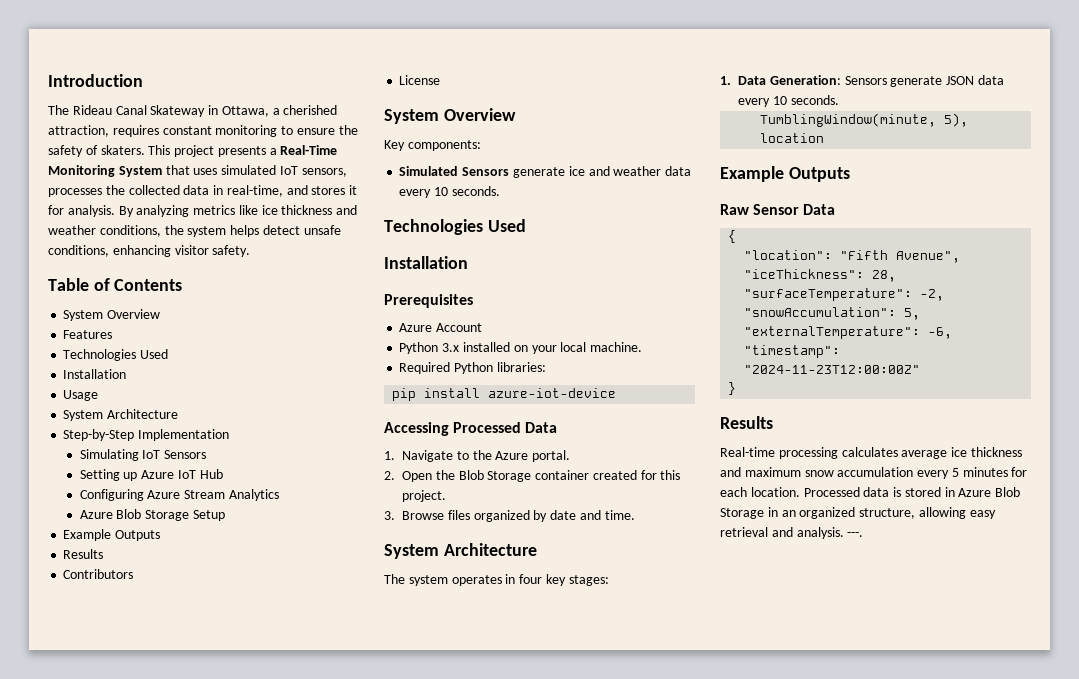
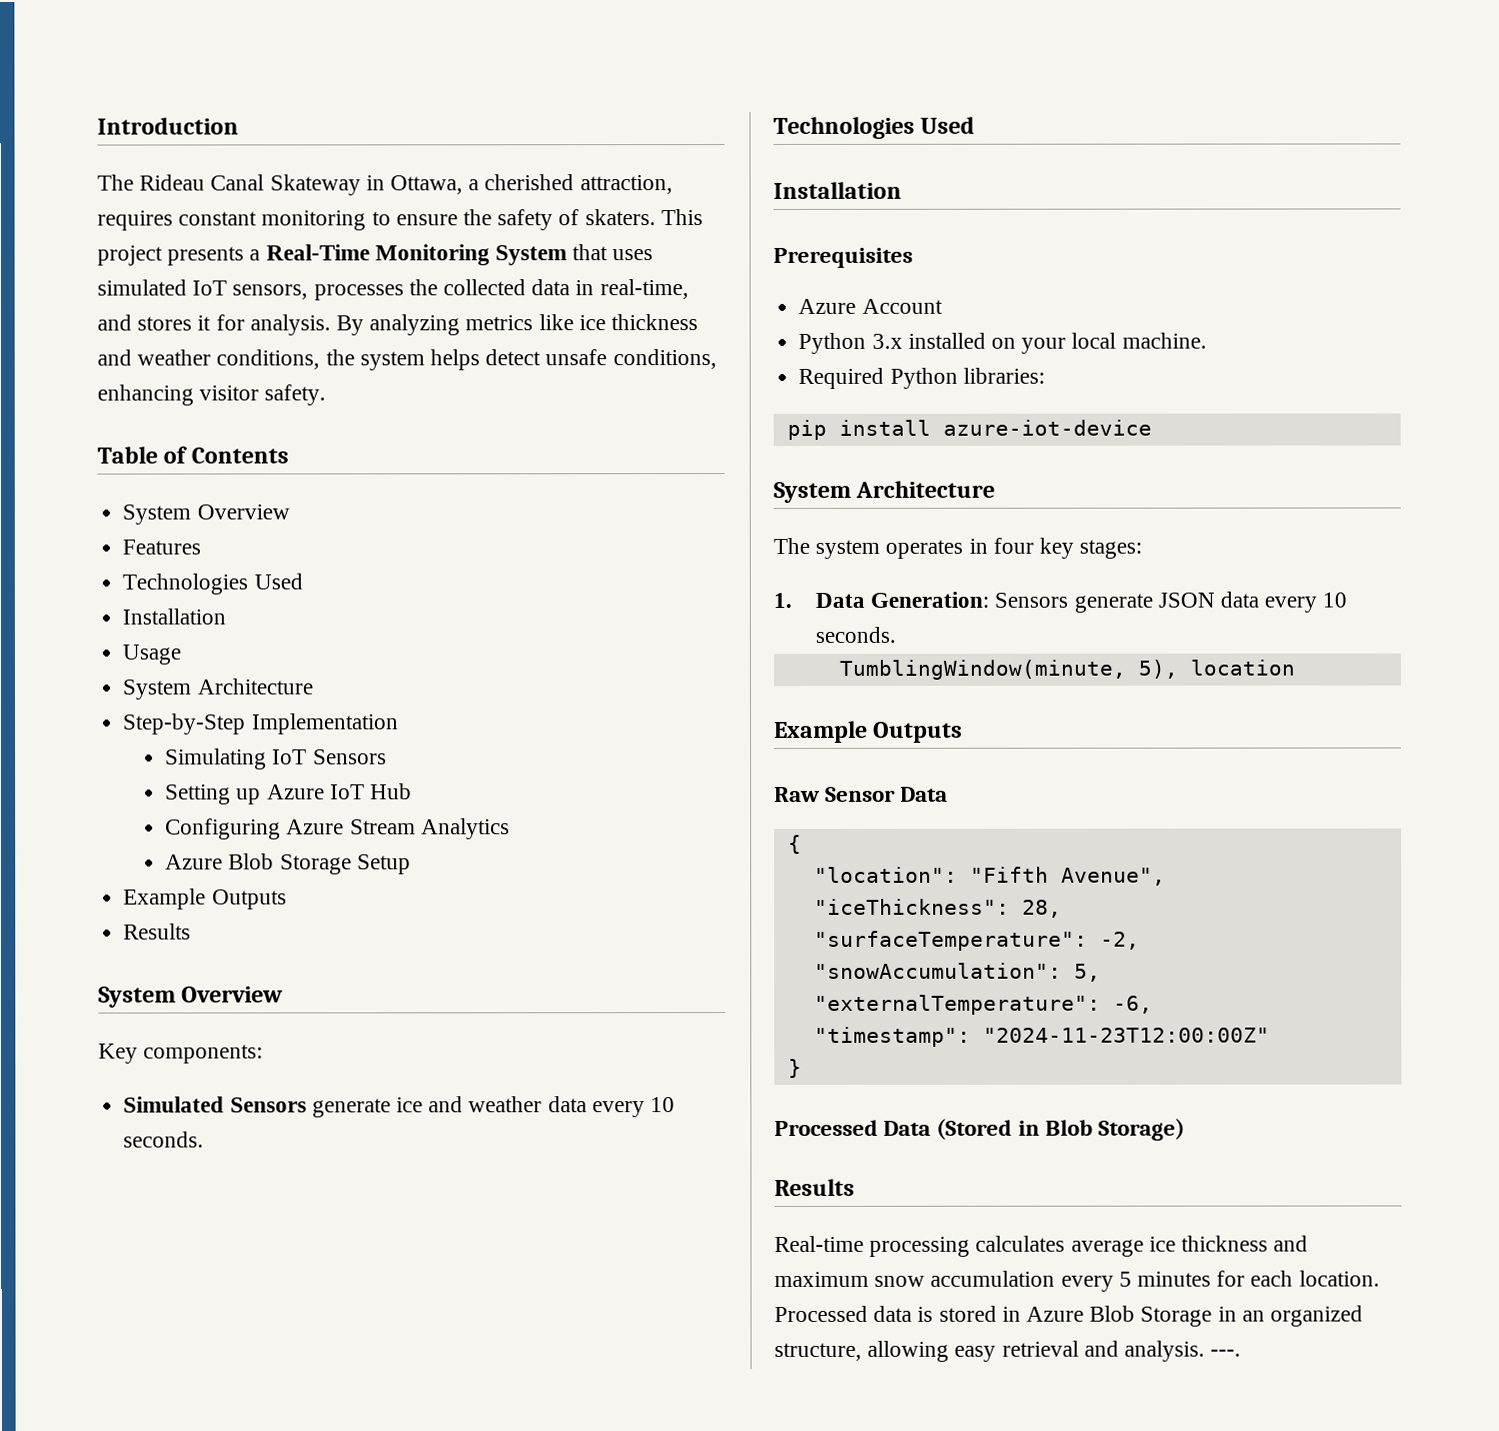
[63,569,134,579] [399,75,441,85] // Contributors // License -> (192, 931) none
[384,422,558,436] [384,450,571,462] [384,470,681,482] [402,490,446,502] [384,510,635,522] // Accessing Processed Data // 1. Navigate to the Azure portal. // 2. Open the Blob Storage container created for this project. // 3. Browse files organized by date and time. -> (1152, 427) none
(737, 388) none -> [774,1118,1186,1141] // Processed Data (Stored in Blob Storage)

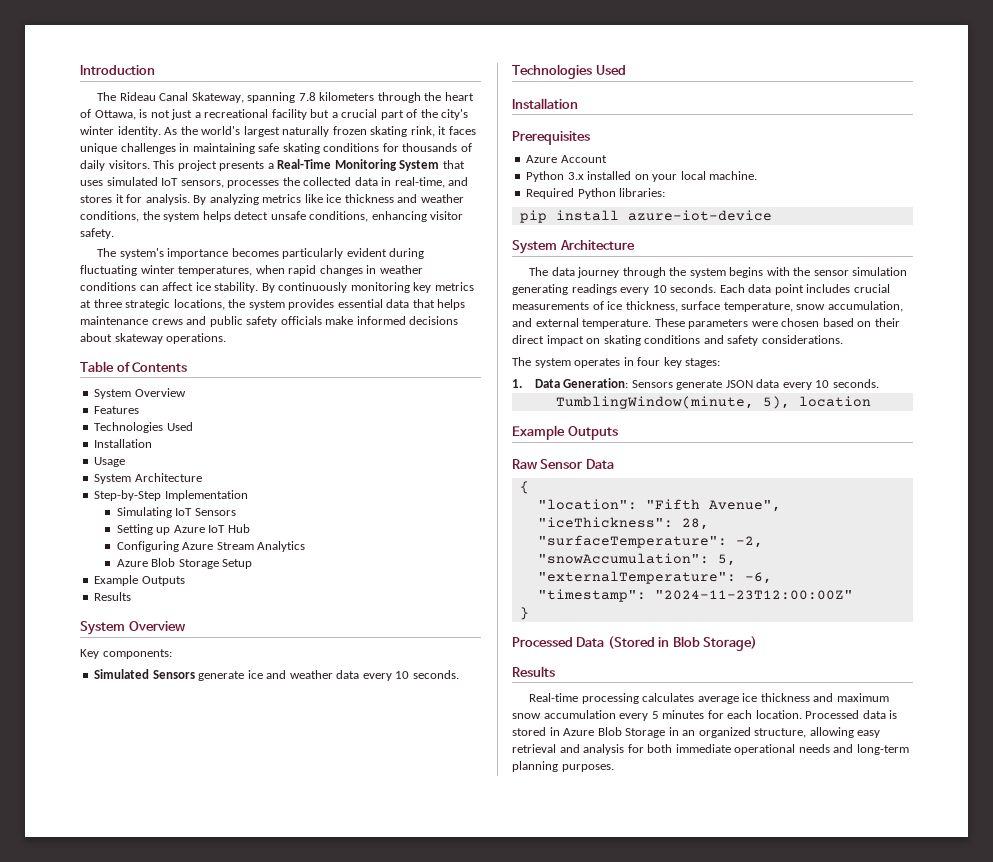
[269,174,673,196] [97,209,656,231] Skateway in Ottawa, a cherished attraction, requires constant monitoring to ensure the safety of skaters. -> [191,92,474,103] [80,109,469,120] [80,126,476,137] [80,143,472,154] [80,160,150,171] Skateway, spanning 7.8 kilometers through the heart of Ottawa, is not just a recreational facility but a crucial part of the city's winter identity. As the world's largest naturally frozen skating rink, it faces unique challenges in maintaining safe skating conditions for thousands of daily visitors.
(327, 395) none -> [97,248,425,259] [80,265,423,276] [80,282,474,293] [80,299,466,310] [80,316,459,327] [80,333,227,344] // The system's importance becomes particularly evident during fluctuating winter temperatures, when rapid changes in weather conditions can affect ice stability. By continuously monitoring key metrics at three strategic locations, the system provides essential data that helps maintenance crews and public safety officials make informed decisions about skateway operations.
(996, 489) none -> [529,267,908,278] [512,284,890,295] [512,301,903,312] [512,318,900,329] [512,335,843,346] // The data journey through the system begins with the sensor simulation generating readings every 10 seconds. Each data point includes crucial measurements of ice thickness, surface temperature, snow accumulation, and external temperature. These parameters were chosen based on their direct impact on skating conditions and safety considerations.
[1124,1340,1242,1362] analysis. ---. -> [583,744,909,755] [512,761,614,772] analysis for both immediate operational needs and long-term planning purposes.

